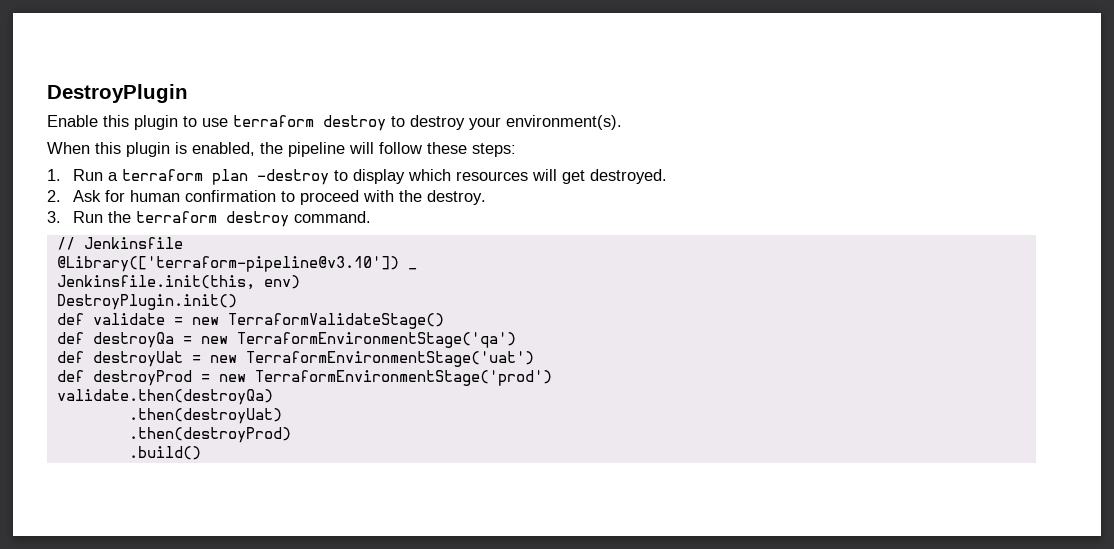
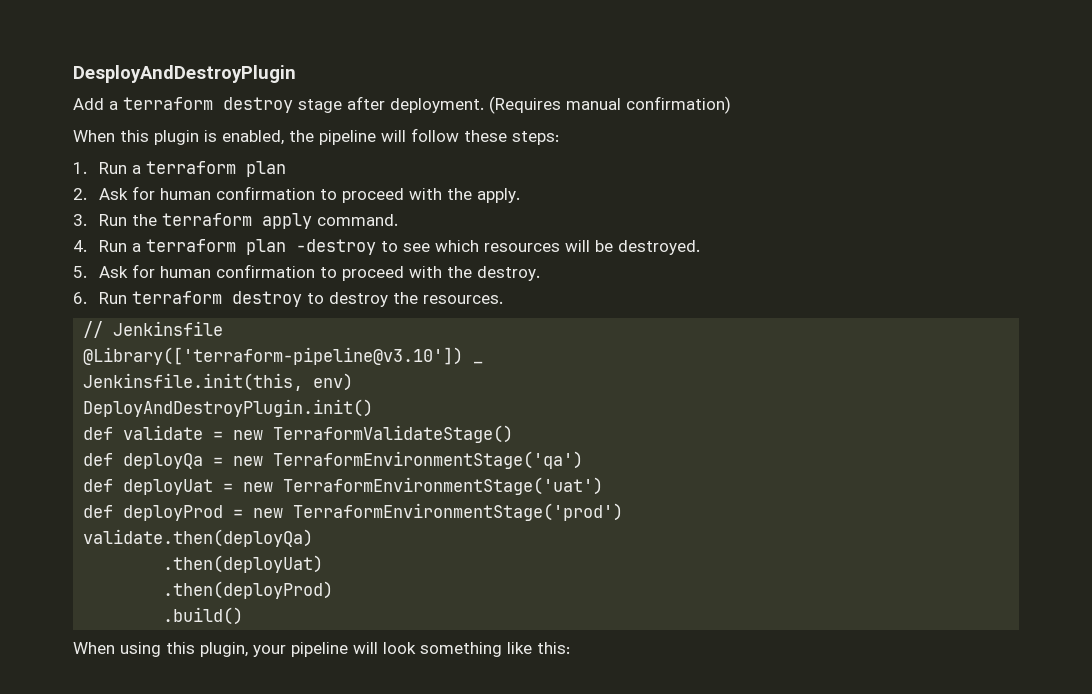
[47,84,188,103] [47,115,622,131] DestroyPlugin // Enable this plugin to use terraform destroy to destroy your environment(s). -> [73,65,296,83] [73,96,731,114] DesployAndDestroyPlugin // Add a terraform destroy stage after deployment. (Requires manual confirmation)
(248, 177) none -> [73,186,521,203] [73,213,399,229] [73,239,287,255] // 2. Ask for human confirmation to proceed with the apply. // 3. Run the terraform apply command. // 4. Run a terraform plan
[352,169,405,184] display -> [403,243,431,252] see
[561,170,585,184] get -> [595,240,614,252] be
[47,190,61,202] 2. -> [73,266,87,278] 5.
[47,211,371,227] 3. Run the terraform destroy command. -> [73,291,504,307] 6. Run terraform destroy to destroy the resources.
[56,294,237,310] DestroyPlugin.init() -> [83,399,374,417] DeployAndDestroyPlugin.init()
[92,332,174,348] destroyQa -> [123,453,204,469] deployQa
[92,351,183,367] destroyUat -> [123,479,214,495] deployUat
[92,370,192,386] destroyProd -> [123,505,224,521] deployProd
[56,389,273,405] [128,408,282,424] [128,427,291,443] [128,446,201,460] validate.then(destroyQa) // .then(destroyUat) // .then(destroyProd) // .build() -> [83,529,314,547] [163,555,324,573] [163,581,334,599] [163,607,244,625] [73,642,570,657] validate.then(deployQa) // .then(deployUat) // .then(deployProd) // .build() // When using this plugin, your pipeline will look something like this:

